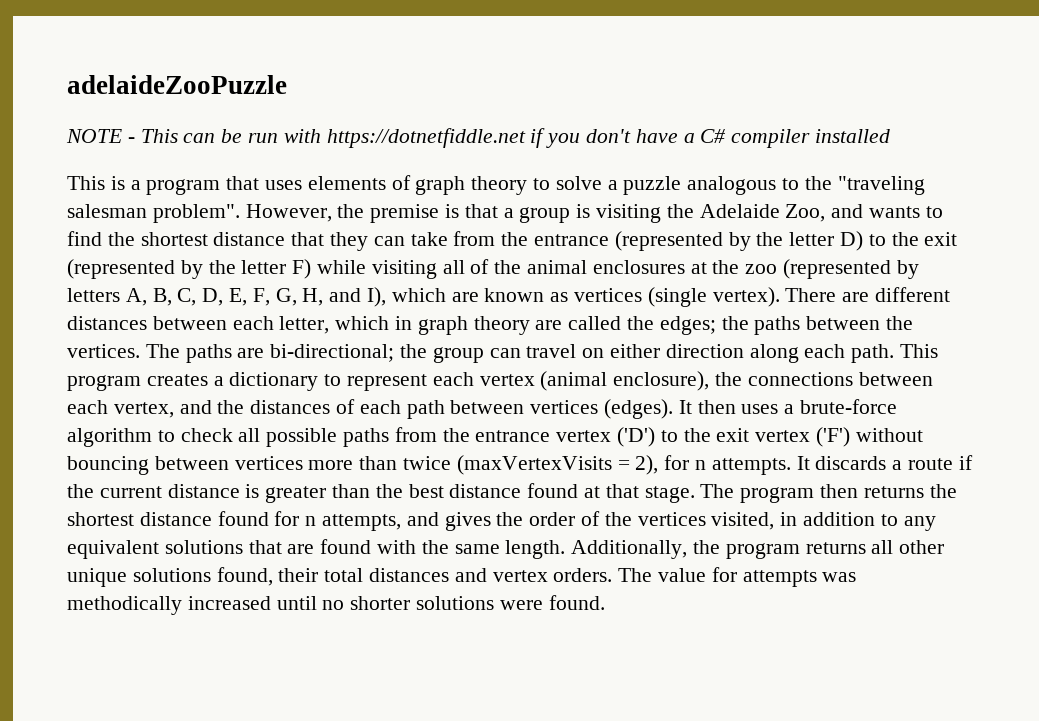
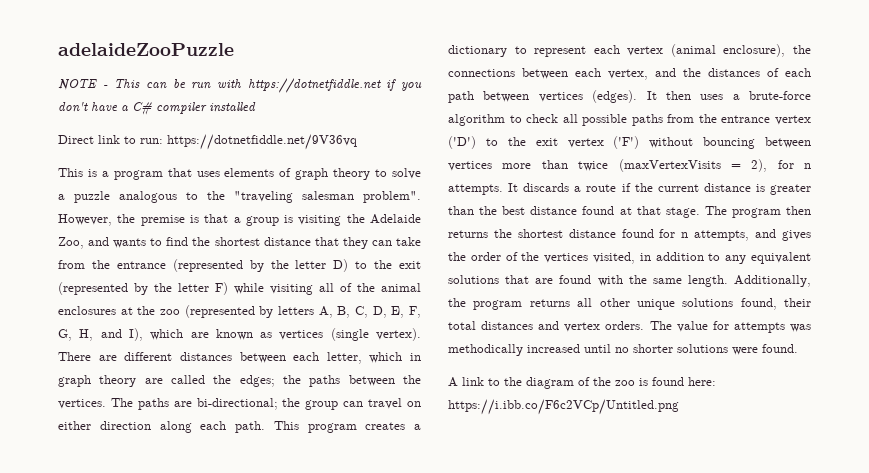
(891, 136) none -> [58,134,357,150] // Direct link to run: https://dotnetfiddle.net/9V36vq
(605, 602) none -> [448,377,716,389] [448,399,679,415] // A link to the diagram of the zoo is found here: https://i.ibb.co/F6c2VCp/Untitled.png

